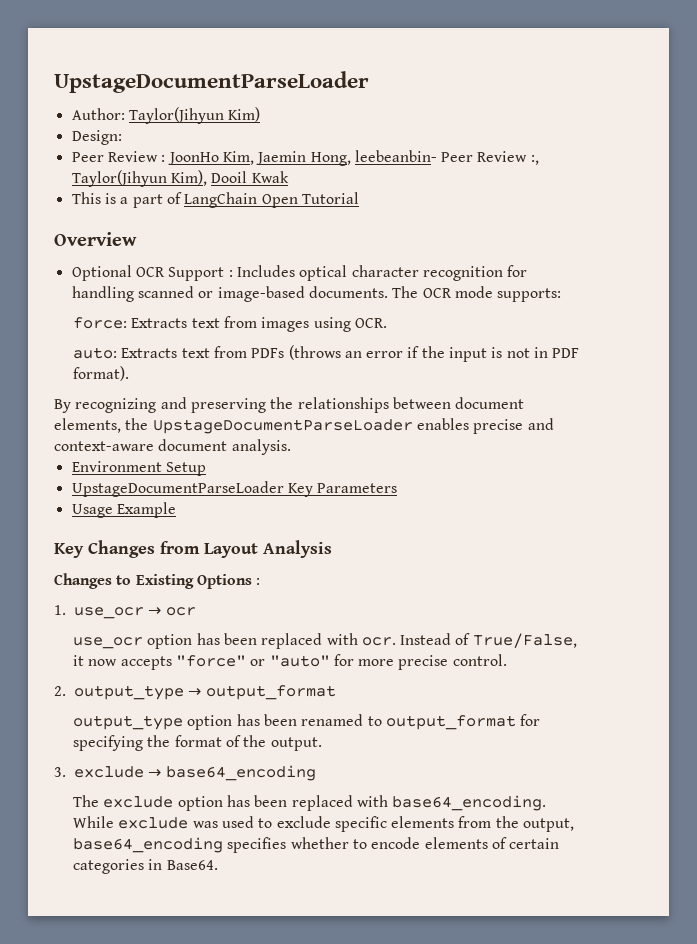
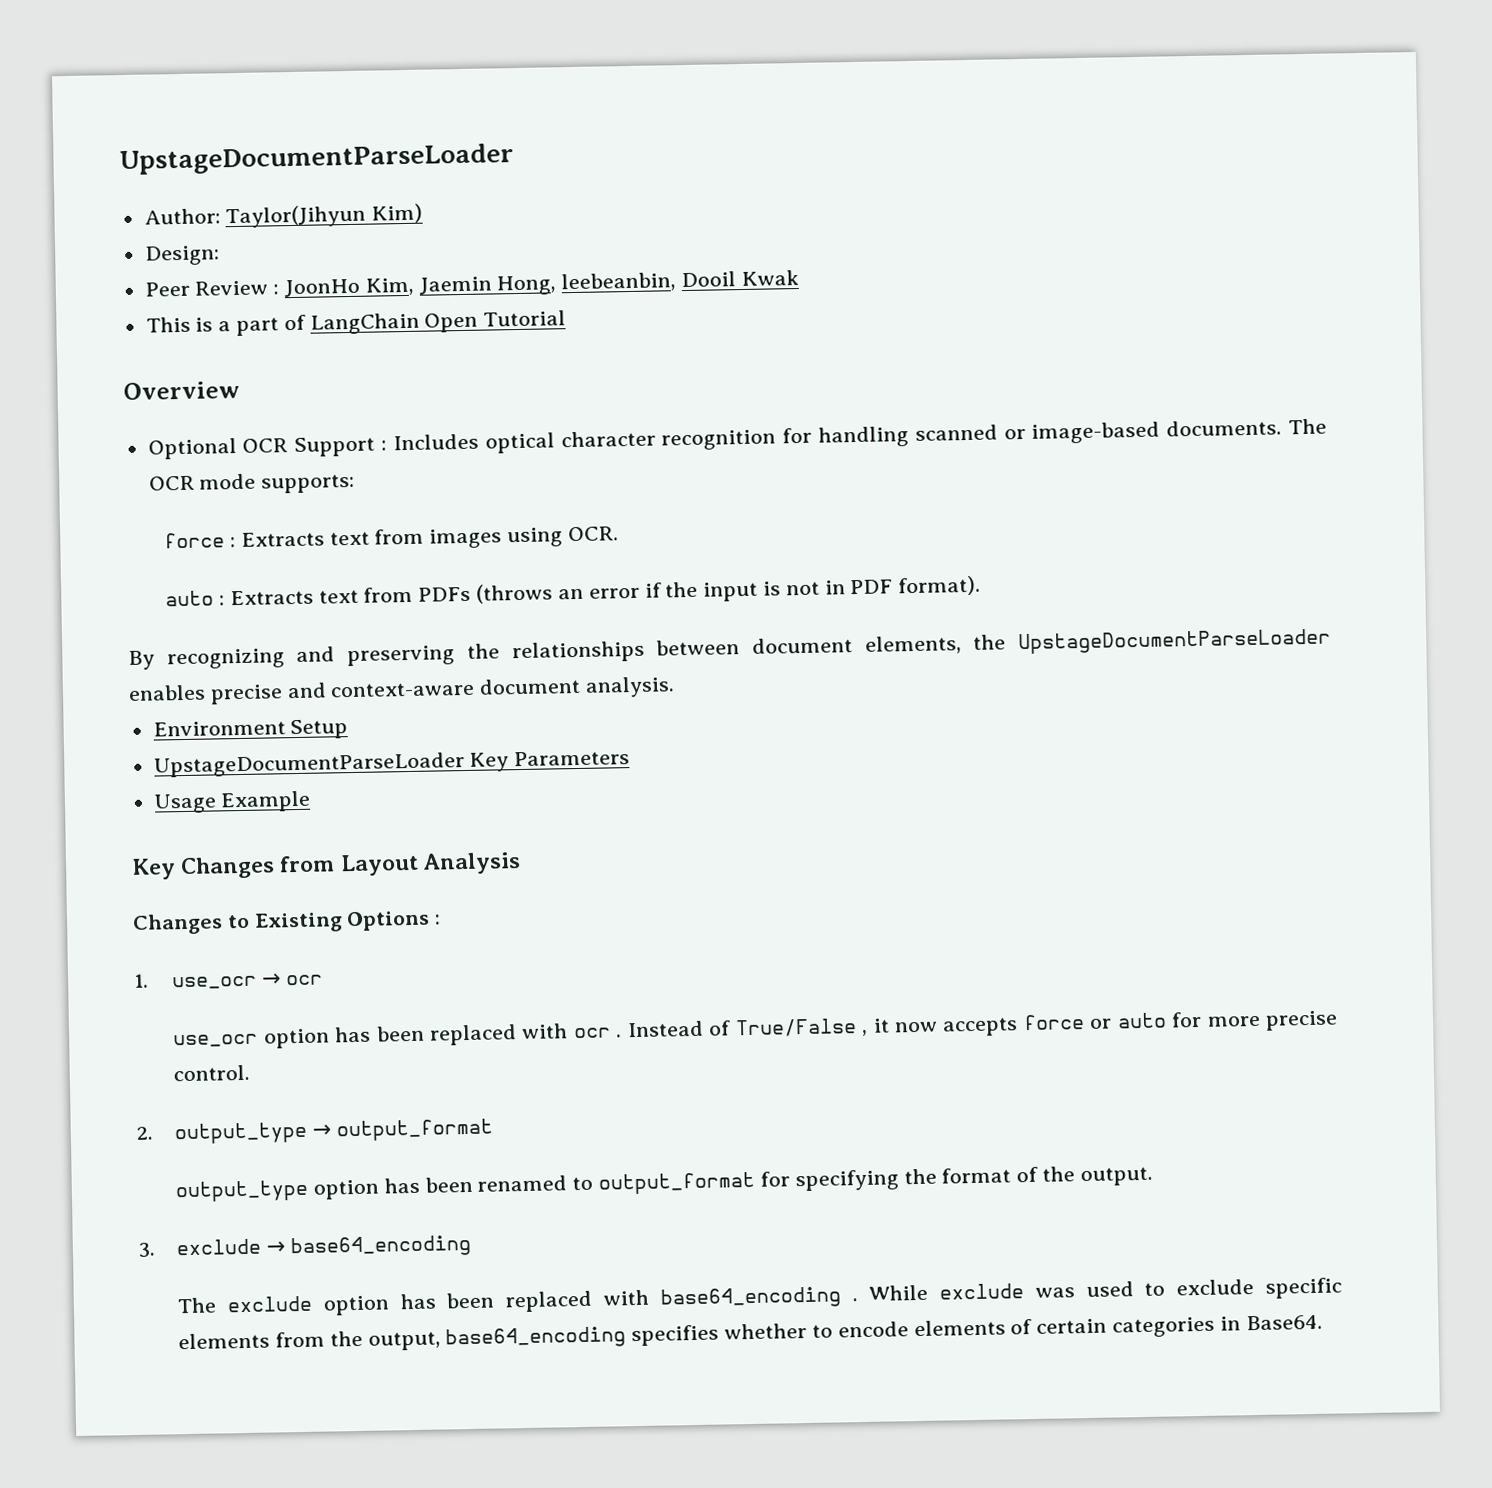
[354,150,539,165] [71,170,207,187] leebeanbin- Peer Review :, Taylor(Jihyun Kim), -> [561,272,677,293] leebeanbin,
[72,317,127,329] force: -> [164,532,237,549] force :
[72,347,117,359] auto: -> [165,590,226,607] auto :
[361,633,577,648] [72,655,330,670] ocr. Instead of True/False, it now accepts "force" or "auto" -> [573,1012,1167,1039] ocr . Instead of True/False , it now accepts force or auto
[392,795,547,811] base64_encoding. -> [659,1286,858,1310] base64_encoding .

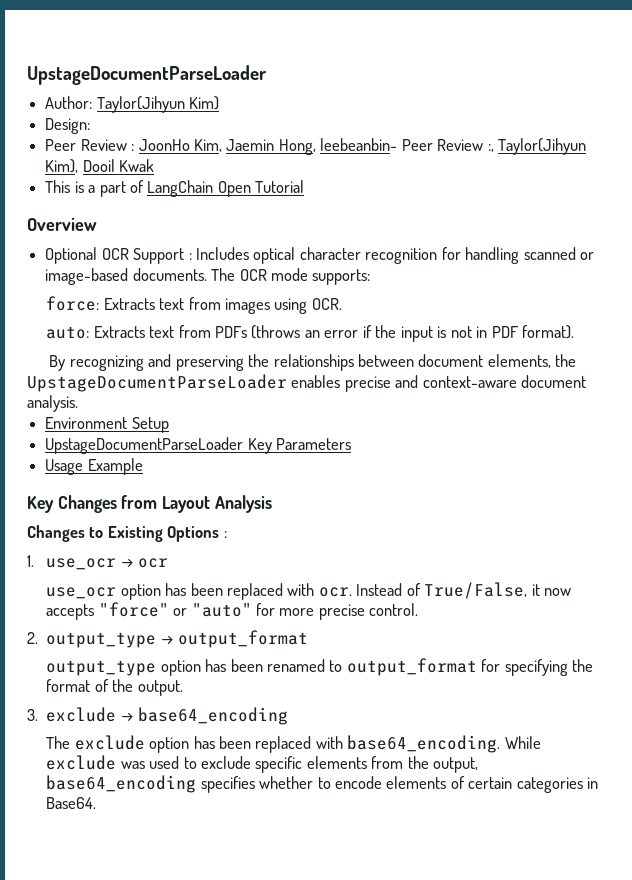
[561,272,677,293] leebeanbin, -> [320,138,587,155] [45,159,79,173] leebeanbin- Peer Review :, Taylor(Jihyun Kim),
[164,532,237,549] force : -> [46,296,100,311] force:
[165,590,226,607] auto : -> [46,326,90,339] auto:
[573,1012,1167,1039] ocr . Instead of True/False , it now accepts force or auto -> [318,582,572,599] [46,602,252,620] ocr. Instead of True/False, it now accepts "force" or "auto"
[659,1286,858,1310] base64_encoding . -> [347,735,501,753] base64_encoding.

